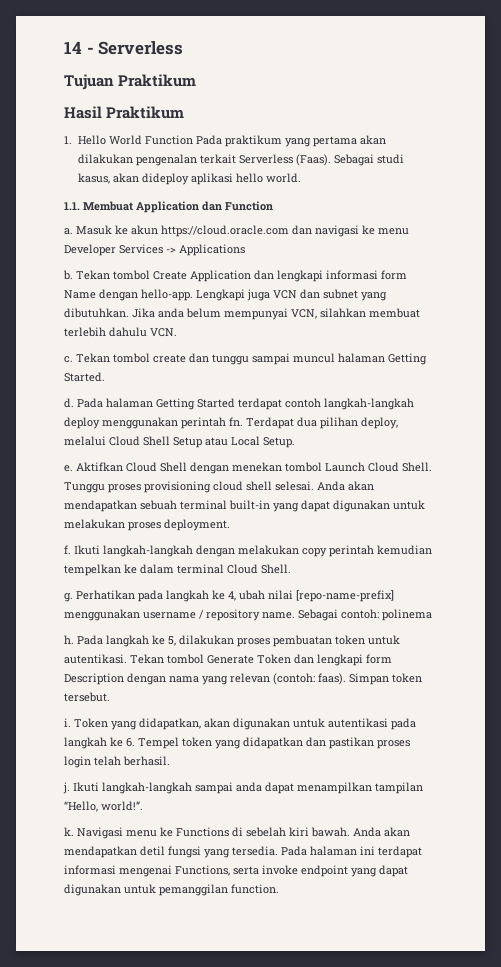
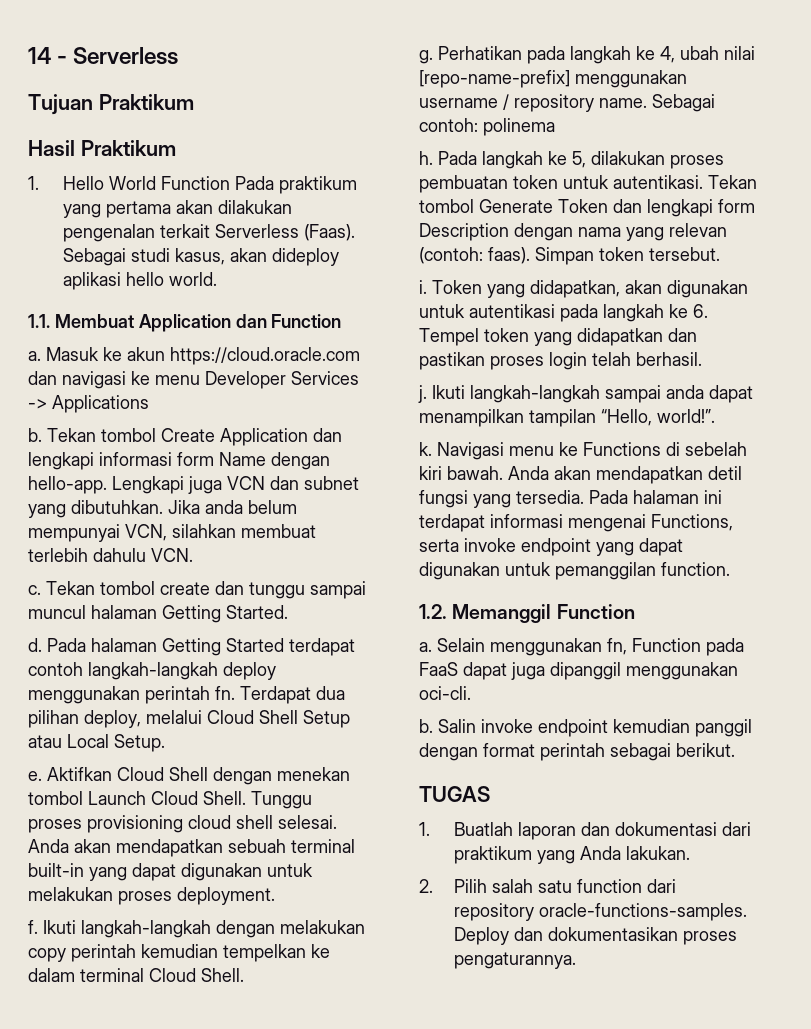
(279, 889) none -> [419,604,635,623] [419,638,744,656] [419,662,738,680] [419,686,471,700] [419,719,752,737] [419,743,735,761] [419,786,490,802] [419,822,751,840] [453,846,690,864] [419,879,676,893] [453,903,747,921] [453,927,737,945] [453,952,576,969] // 1.2. Memanggil Function // a. Selain menggunakan fn, Function pada FaaS dapat juga dipanggil menggunakan oci-cli. // b. Salin invoke endpoint kemudian panggil dengan format perintah sebagai berikut. // TUGAS // 1. Buatlah laporan dan dokumentasi dari praktikum yang Anda lakukan. // 2. Pilih salah satu function dari repository oracle-functions-samples. Deploy dan dokumentasikan proses pengaturannya.

